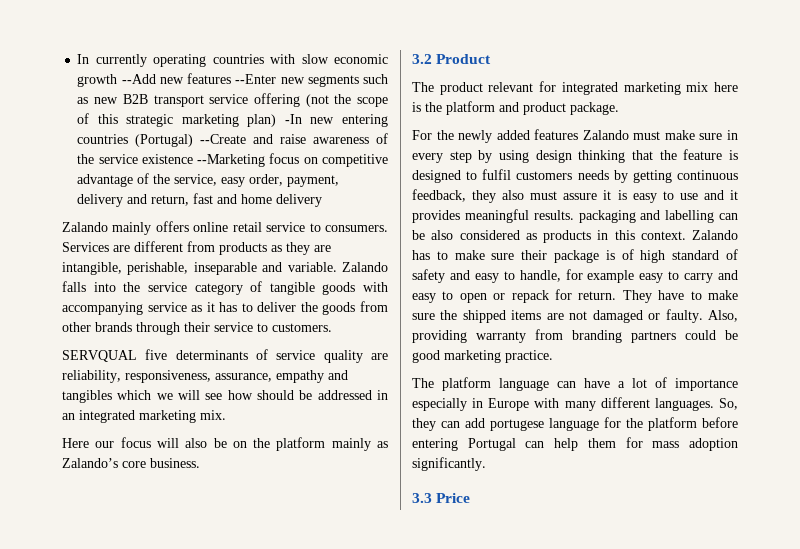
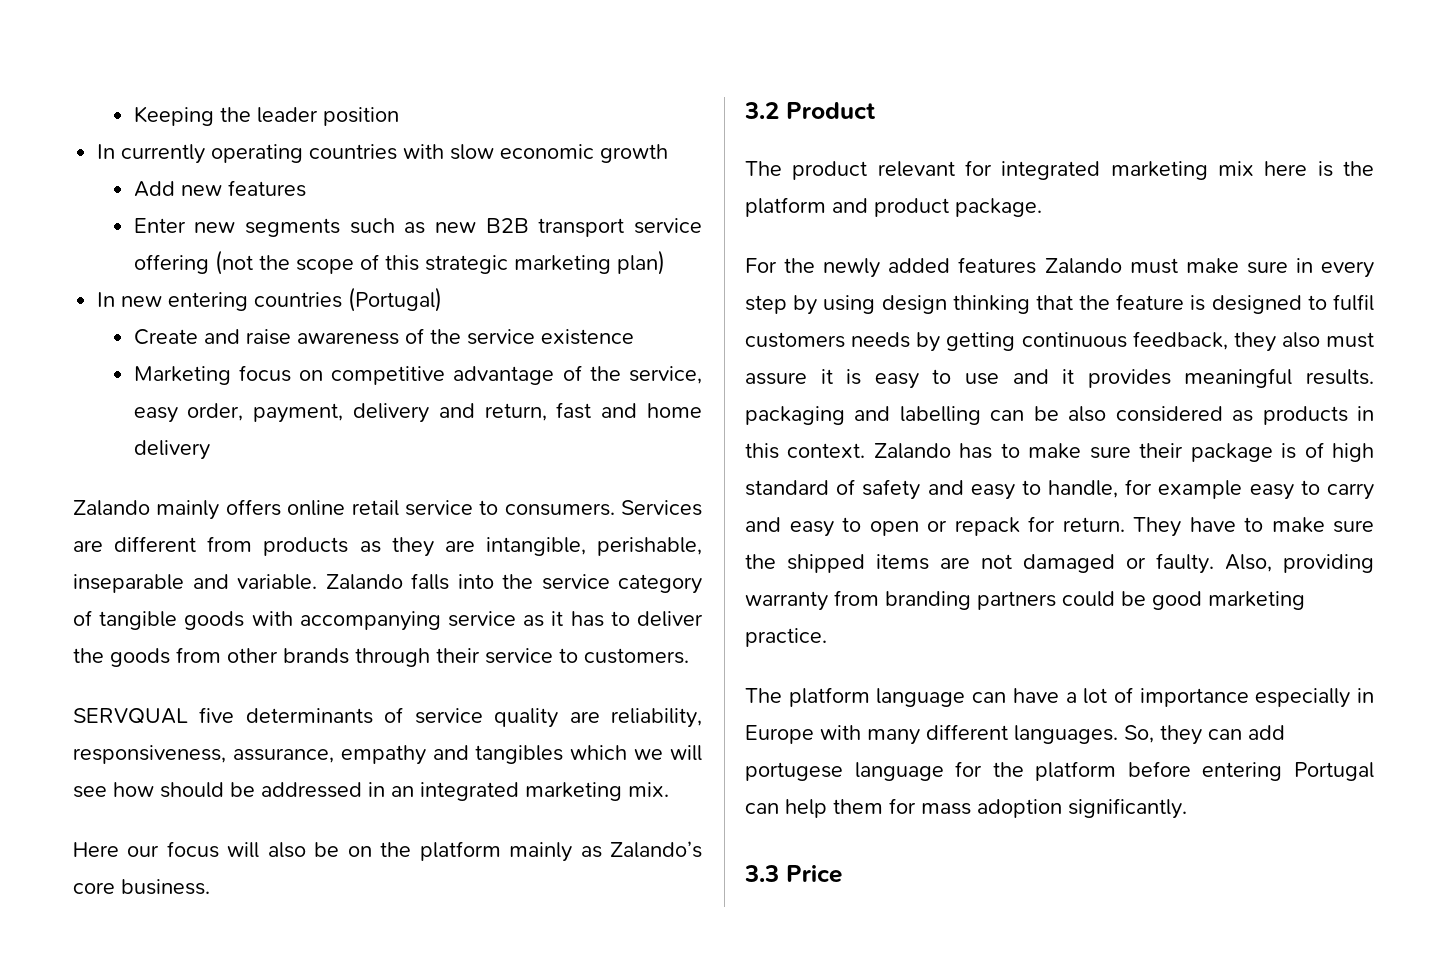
(77, 59) none -> [133,106,399,126] Keeping the leader position //
[121,74,156,84] --Add -> [133,181,175,197] // Add
[235,74,277,84] --Enter -> [133,218,186,233] // Enter
[284,114,302,124] -In -> [97,292,116,307] // In
[200,134,247,144] --Create -> [133,329,198,345] // Create
[197,154,266,167] --Marketing -> [133,366,231,385] // Marketing

